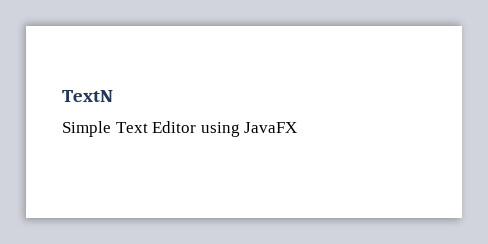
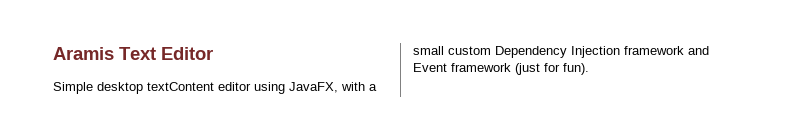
[62,90,113,102] [62,121,298,137] TextN // Simple Text Editor using JavaFX -> [53,47,213,60] [53,82,377,94] [413,46,709,58] [413,63,589,75] Aramis Text Editor // Simple desktop textContent editor using JavaFX, with a small custom Dependency Injection framework and Event framework (just for fun).

